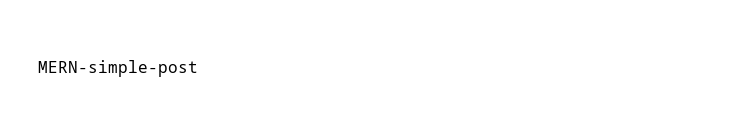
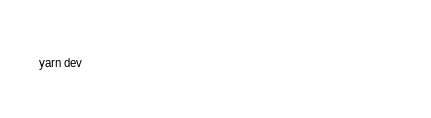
[38,60,198,77] MERN-simple-post -> [39,58,83,70] yarn dev

